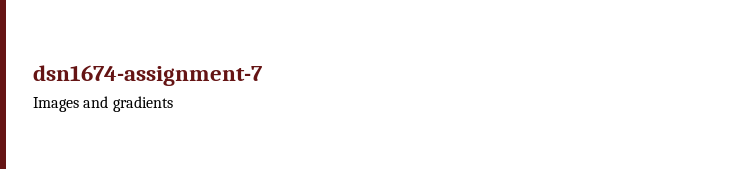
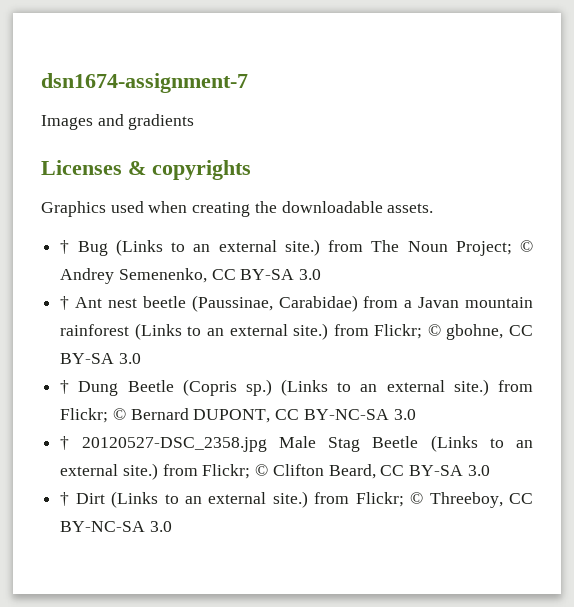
(173, 104) none -> [41,160,251,180] [41,201,434,217] [60,239,533,256] [60,268,322,284] [60,295,533,312] [60,323,533,340] [60,353,141,364] [60,379,533,396] [60,408,416,423] [60,435,533,452] [60,463,490,480] [60,491,533,508] [60,521,172,532] // Licenses & copyrights // Graphics used when creating the downloadable assets. // † Bug (Links to an external site.) from The Noun Project; © Andrey Semenenko, CC BY-SA 3.0 // † Ant nest beetle (Paussinae, Carabidae) from a Javan mountain rainforest (Links to an external site.) from Flickr; © gbohne, CC BY-SA 3.0 // † Dung Beetle (Copris sp.) (Links to an external site.) from Flickr; © Bernard DUPONT, CC BY-NC-SA 3.0 // † 20120527-DSC_2358.jpg Male Stag Beetle (Links to an external site.) from Flickr; © Clifton Beard, CC BY-SA 3.0 // † Dirt (Links to an external site.) from Flickr; © Threeboy, CC BY-NC-SA 3.0

